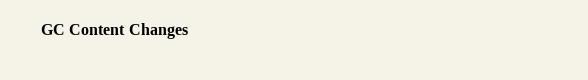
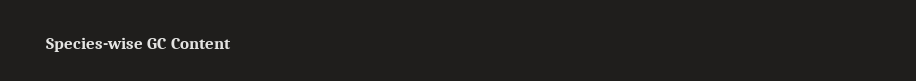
(41, 29) none -> [46,37,143,52] Species-wise
[128,23,188,39] Changes -> (231, 43) none

